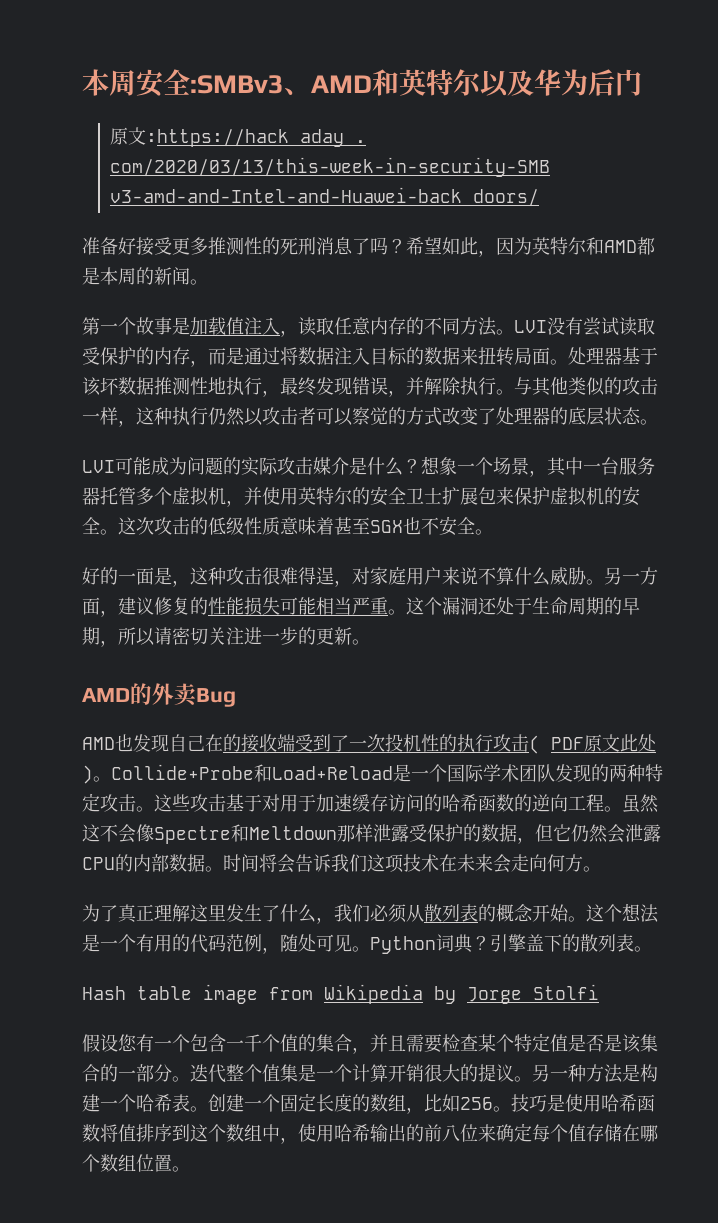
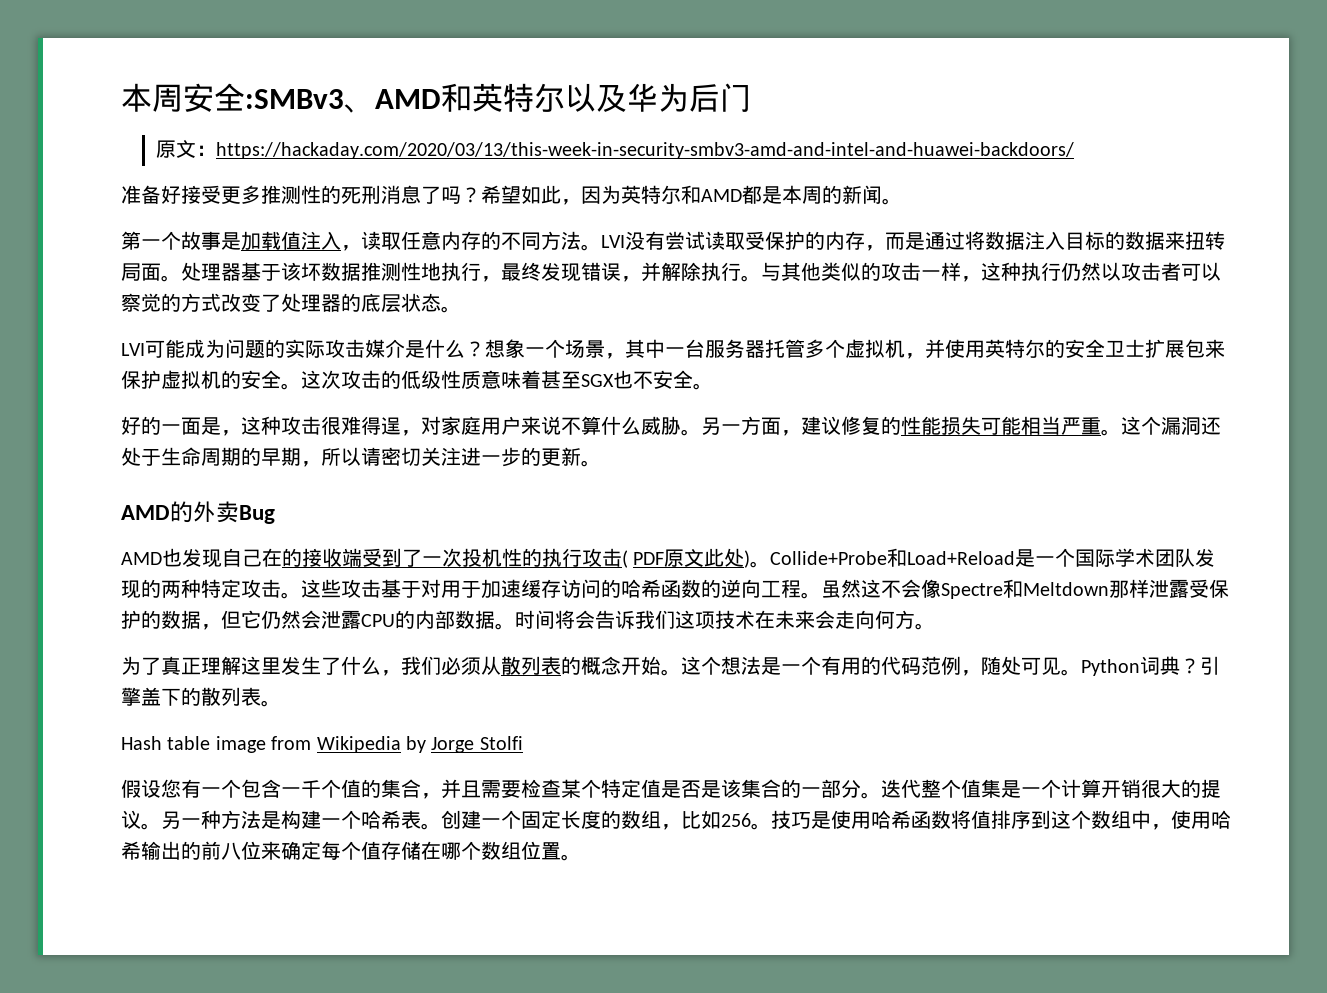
[146,129,367,147] [110,157,551,177] [110,187,540,207] :https://hack aday . com/2020/03/13/this-week-in-security-SMB v3-amd-and-Intel-and-Huawei-back doors/ -> [196,142,1075,159] ：https://hackaday.com/2020/03/13/this-week-in-security-smbv3-amd-and-intel-and-huawei-backdoors/

